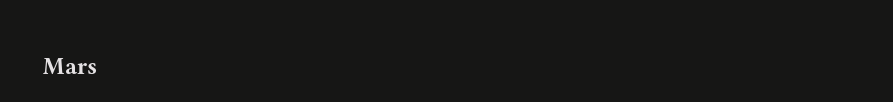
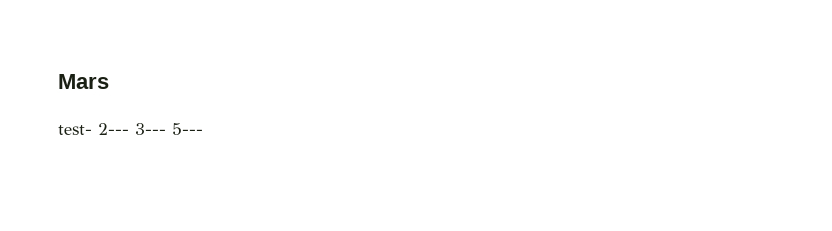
(97, 66) none -> [58,123,203,135] // test- 2--- 3--- 5---

